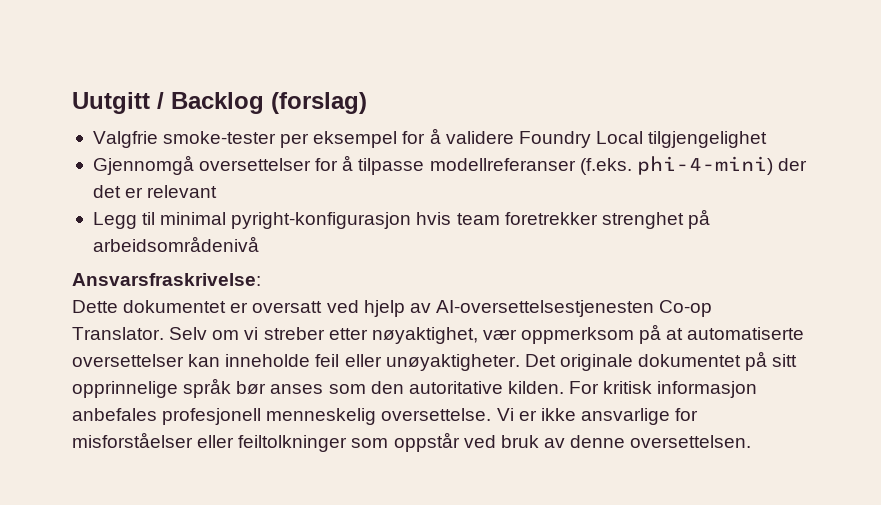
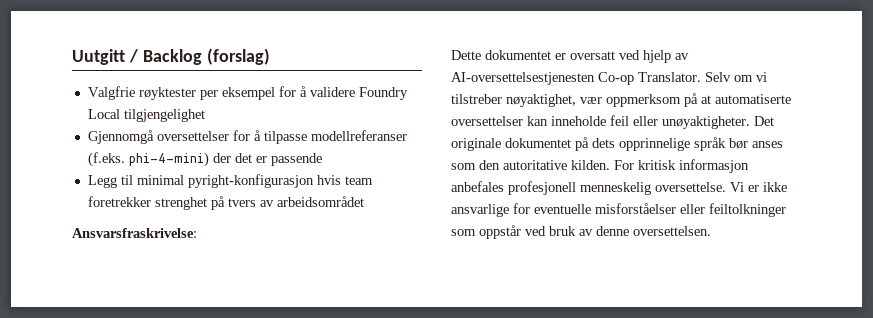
[163,131,277,144] smoke-tester -> [138,87,196,100] røyktester
[147,185,218,198] relevant -> [270,153,322,166] passende
[92,236,259,252] arbeidsområdenivå -> [227,196,364,207] tvers av arbeidsområdet
[263,327,368,340] streber etter -> [451,94,502,104] tilstreber
[772,354,798,367] sitt -> [592,138,615,148] dets
(699, 414) none -> [534,204,591,214] eventuelle

